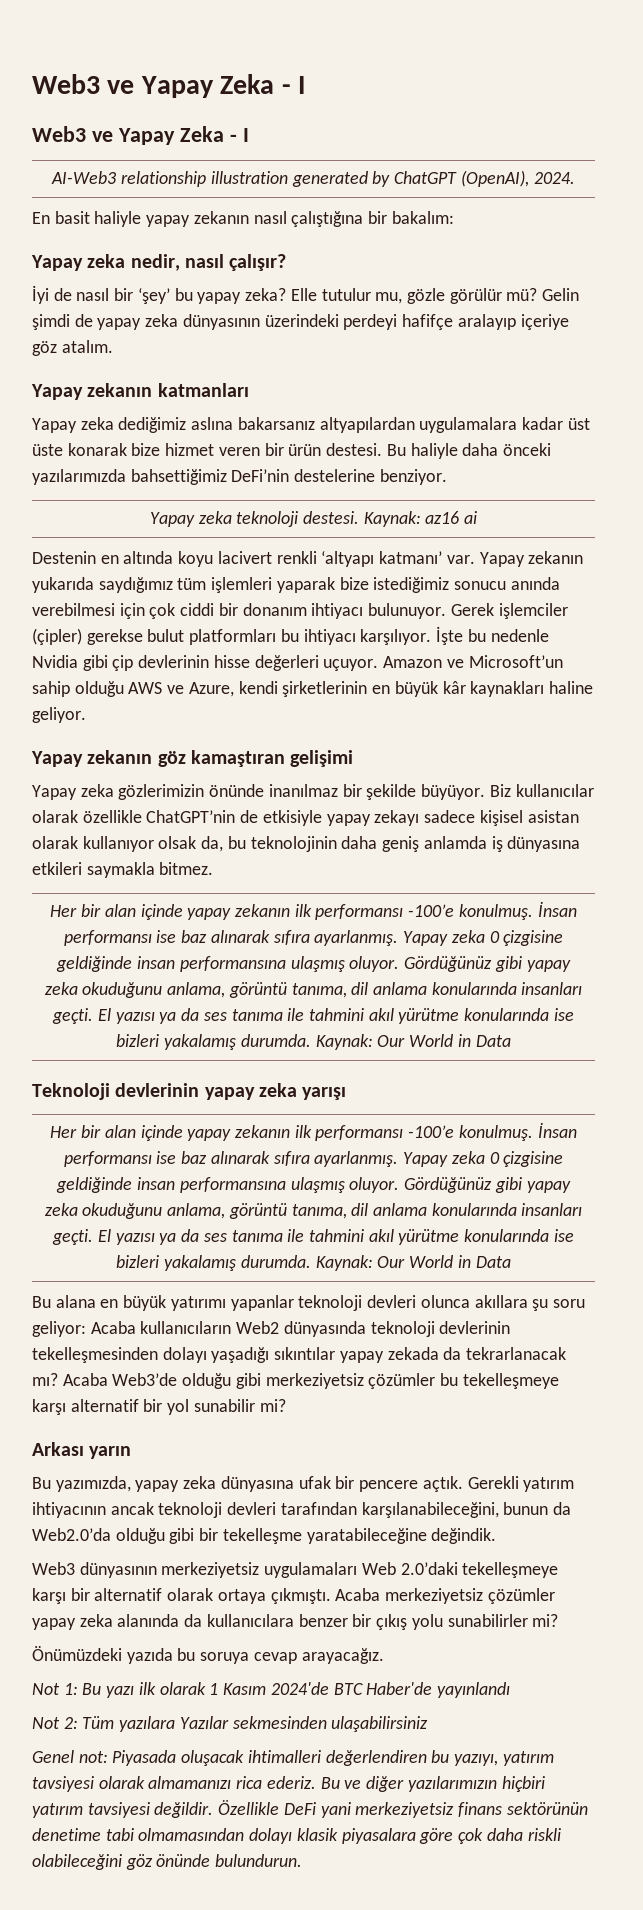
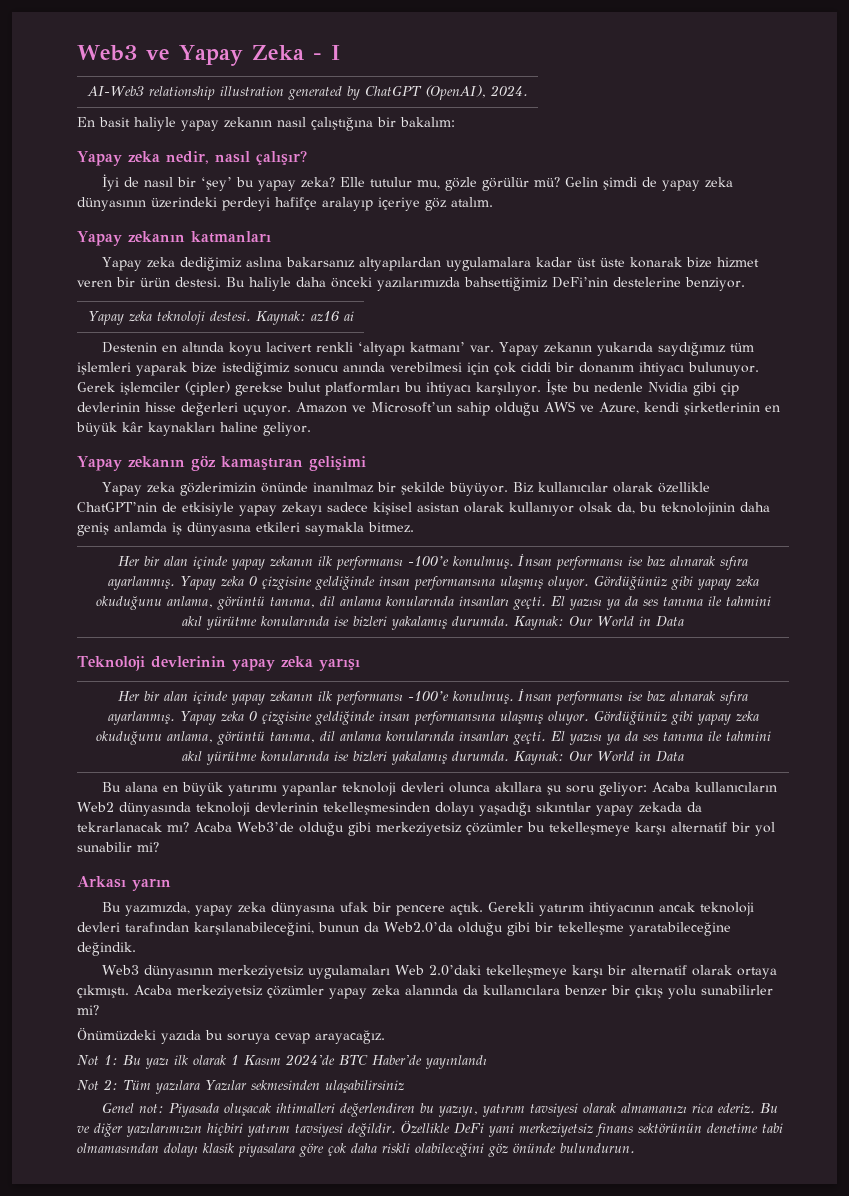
[32,74,306,98] [32,126,249,145] Web3 ve Yapay Zeka - I // Web3 ve Yapay Zeka - I -> [77,45,340,66] Web3 ve Yapay Zeka - I

